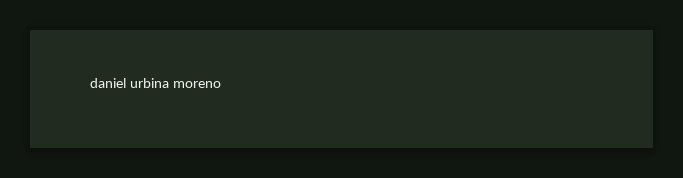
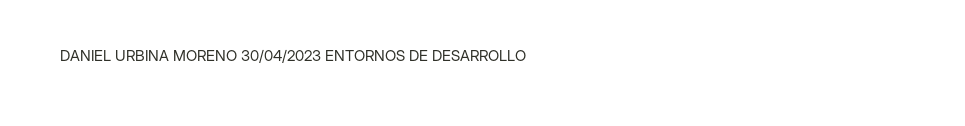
[90,78,221,88] daniel urbina moreno -> [60,49,527,63] DANIEL URBINA MORENO 30/04/2023 ENTORNOS DE DESARROLLO

